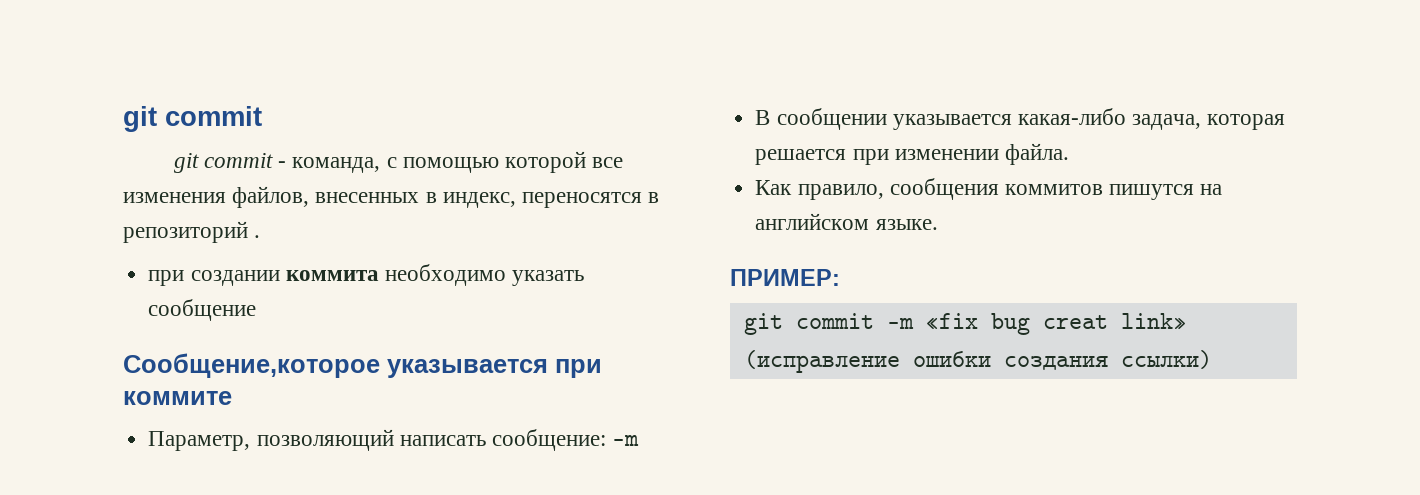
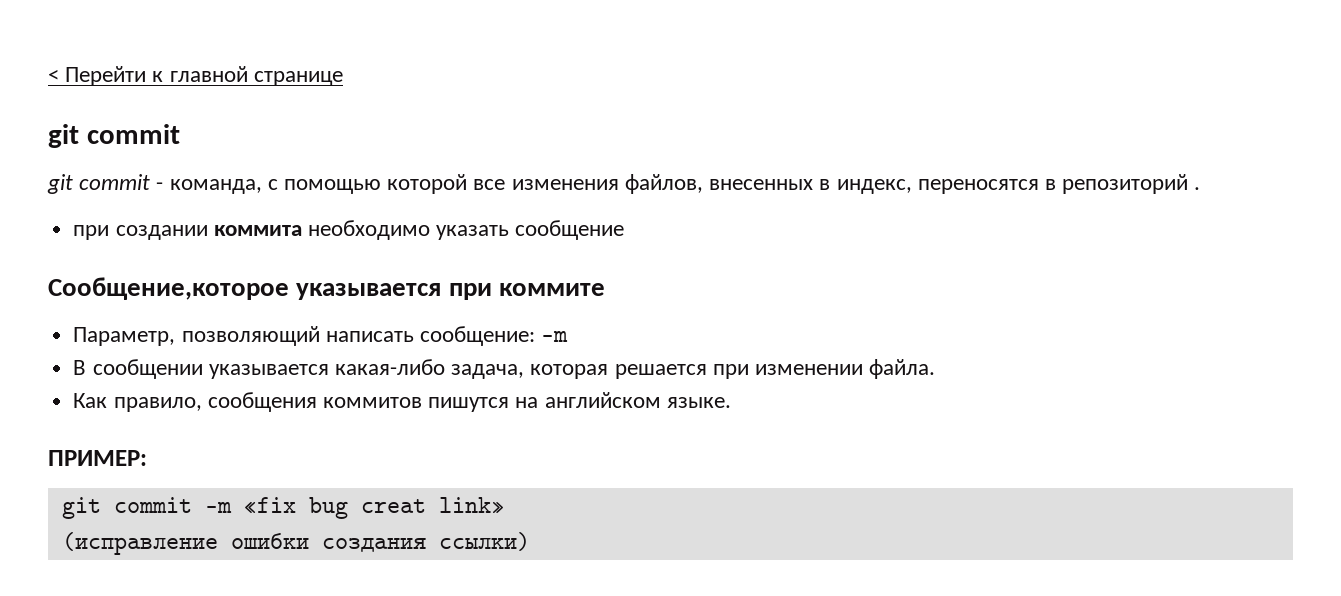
(123, 119) none -> [48,66,343,86] < Перейти к главной странице //

